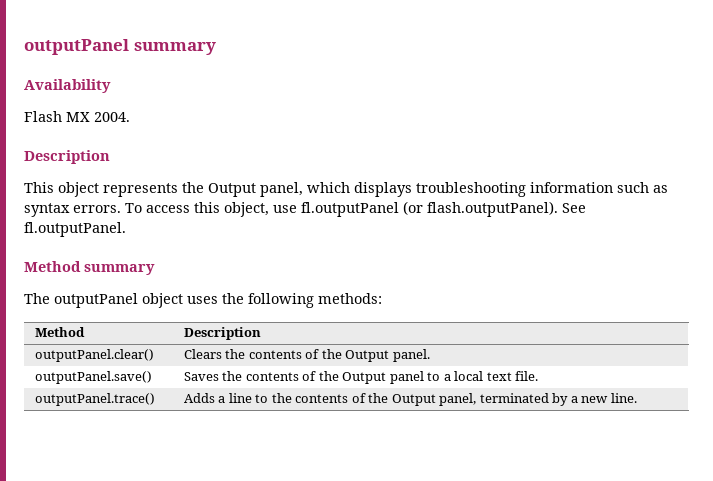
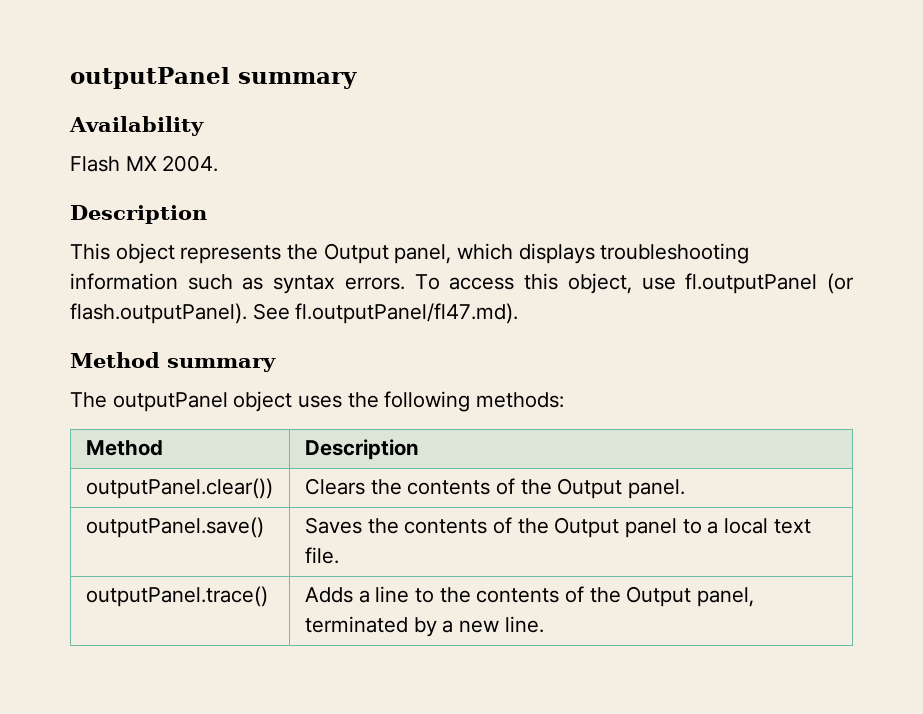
[24,222,126,237] fl.outputPanel. -> [295,303,519,324] fl.outputPanel/fl47.md).
[34,349,154,362] outputPanel.clear() -> [85,478,273,499] outputPanel.clear())

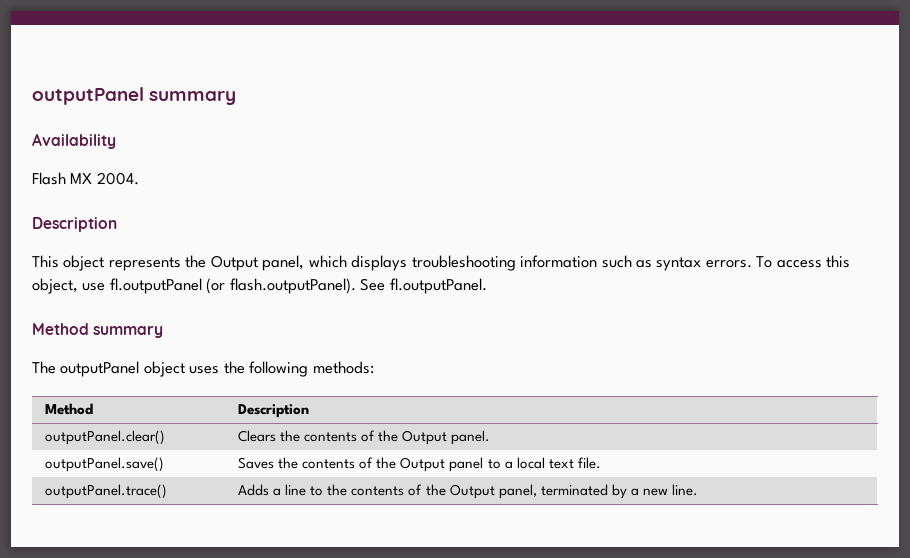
[295,303,519,324] fl.outputPanel/fl47.md). -> [389,278,487,294] fl.outputPanel.
[85,478,273,499] outputPanel.clear()) -> [45,430,166,445] outputPanel.clear()

